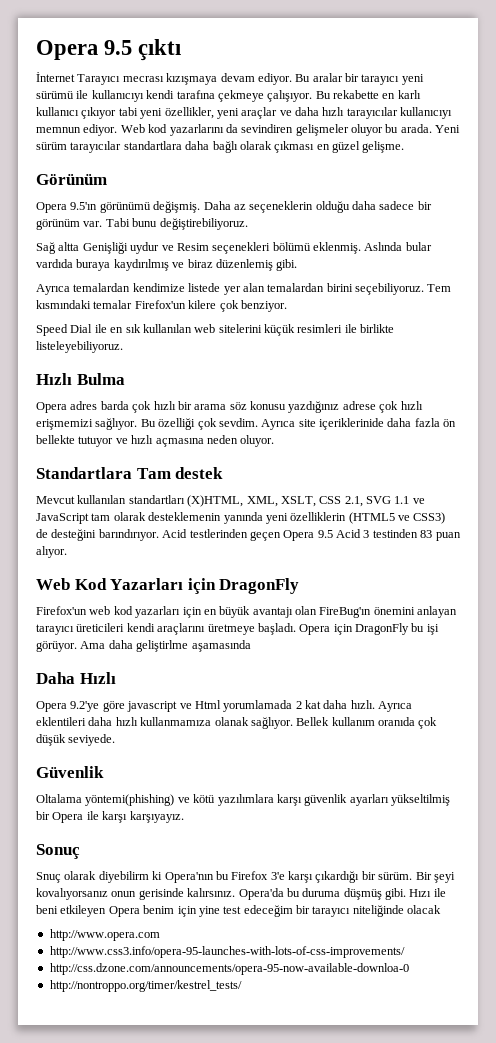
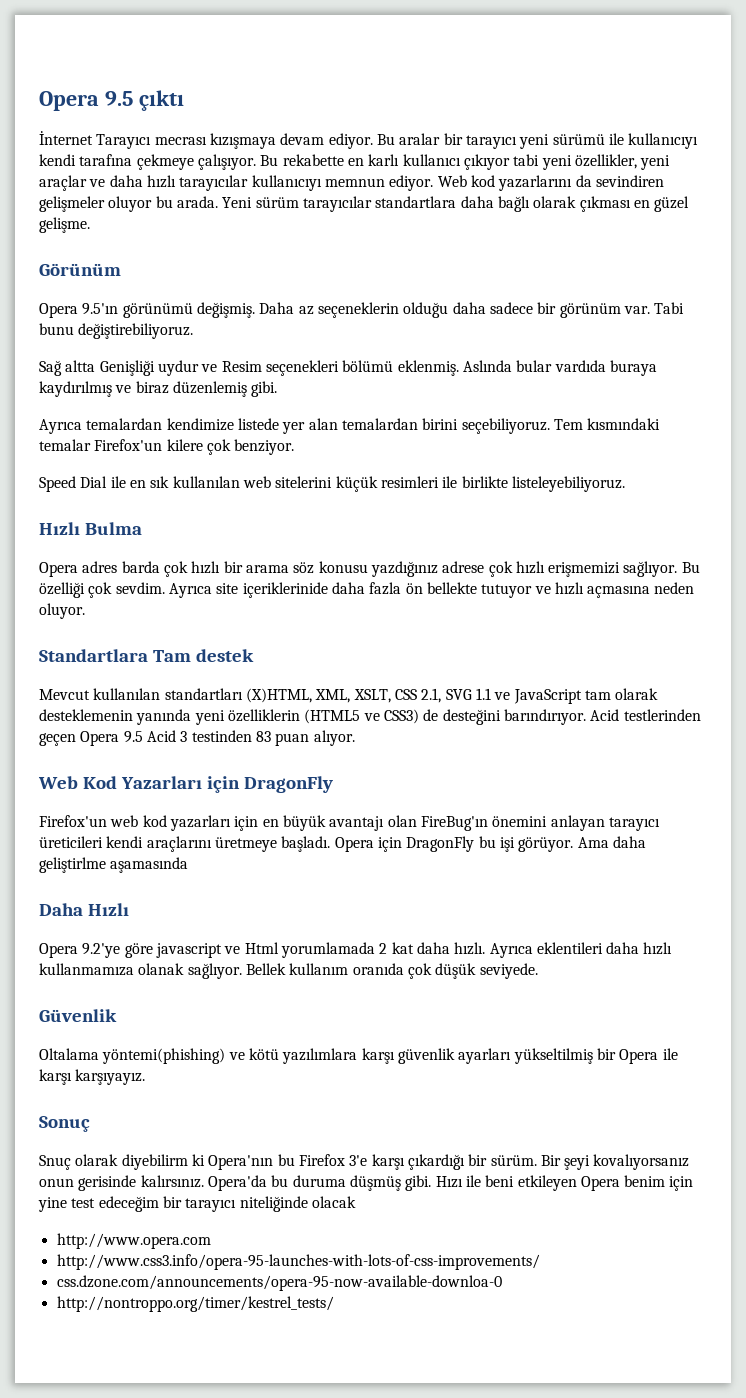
[49,963,409,975] http://css.dzone.com/announcements/opera-95-now-available-downloa-0 -> [56,1275,502,1291] css.dzone.com/announcements/opera-95-now-available-downloa-0

